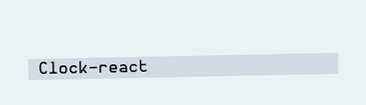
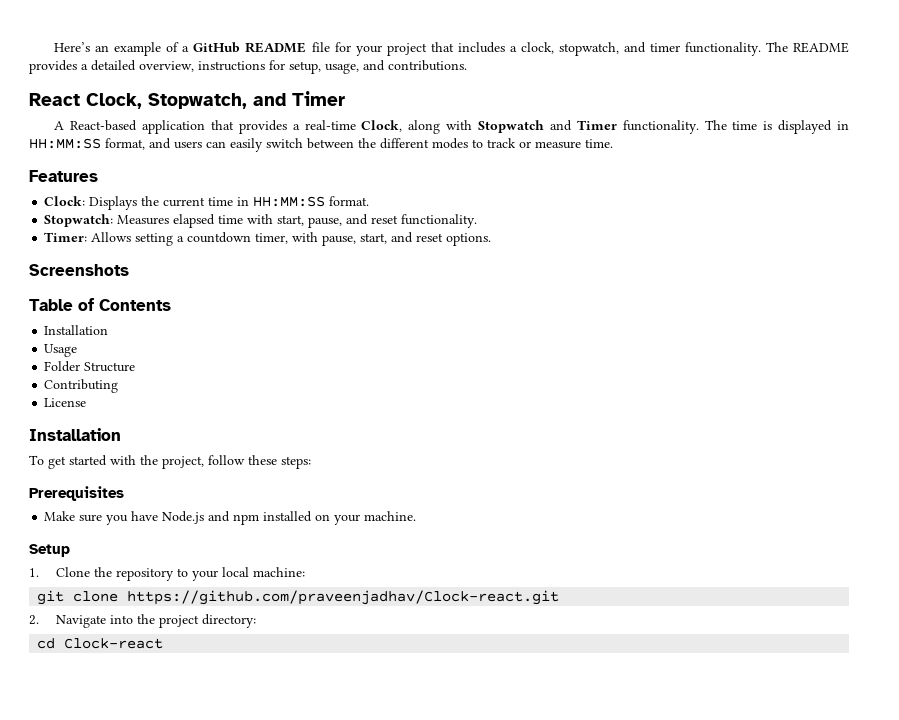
(38, 66) none -> [54,42,850,56] [29,60,467,74] [29,91,345,109] [54,120,849,134] [29,138,613,152] [29,170,98,182] [44,196,370,210] [44,214,478,228] [44,232,492,246] [29,264,129,276] [29,298,171,311] [44,325,109,335] [44,344,78,357] [44,361,136,372] [44,379,119,393] [44,398,87,407] [29,428,121,441] [29,455,311,469] [29,486,124,501] [44,511,417,525] [29,544,70,557] [29,567,306,581] [37,590,560,605] [29,614,257,628] [37,638,56,649] Here’s an example of a GitHub README file for your project that includes a clock, stopwatch, and timer functionality. The README provides a detailed overview, instructions for setup, usage, and contributions. // React Clock, Stopwatch, and Timer // A React-based application that provides a real-time Clock, along with Stopwatch and Timer functionality. The time is displayed in HH:MM:SS format, and users can easily switch between the different modes to track or measure time. // Features // Clock: Displays the current time in HH:MM:SS format. // Stopwatch: Measures elapsed time with start, pause, and reset functionality. // Timer: Allows setting a countdown timer, with pause, start, and reset options. // Screenshots // Table of Contents // Installation // Usage // Folder Structure // Contributing // License // Installation // To get started with the project, follow these steps: // Prerequisites // Make sure you have Node.js and npm installed on your machine. // Setup // 1. Clone the repository to your local machine: // git clone https://github.com/praveenjadhav/Clock-react.git // 2. Navigate into the project directory: // cd

